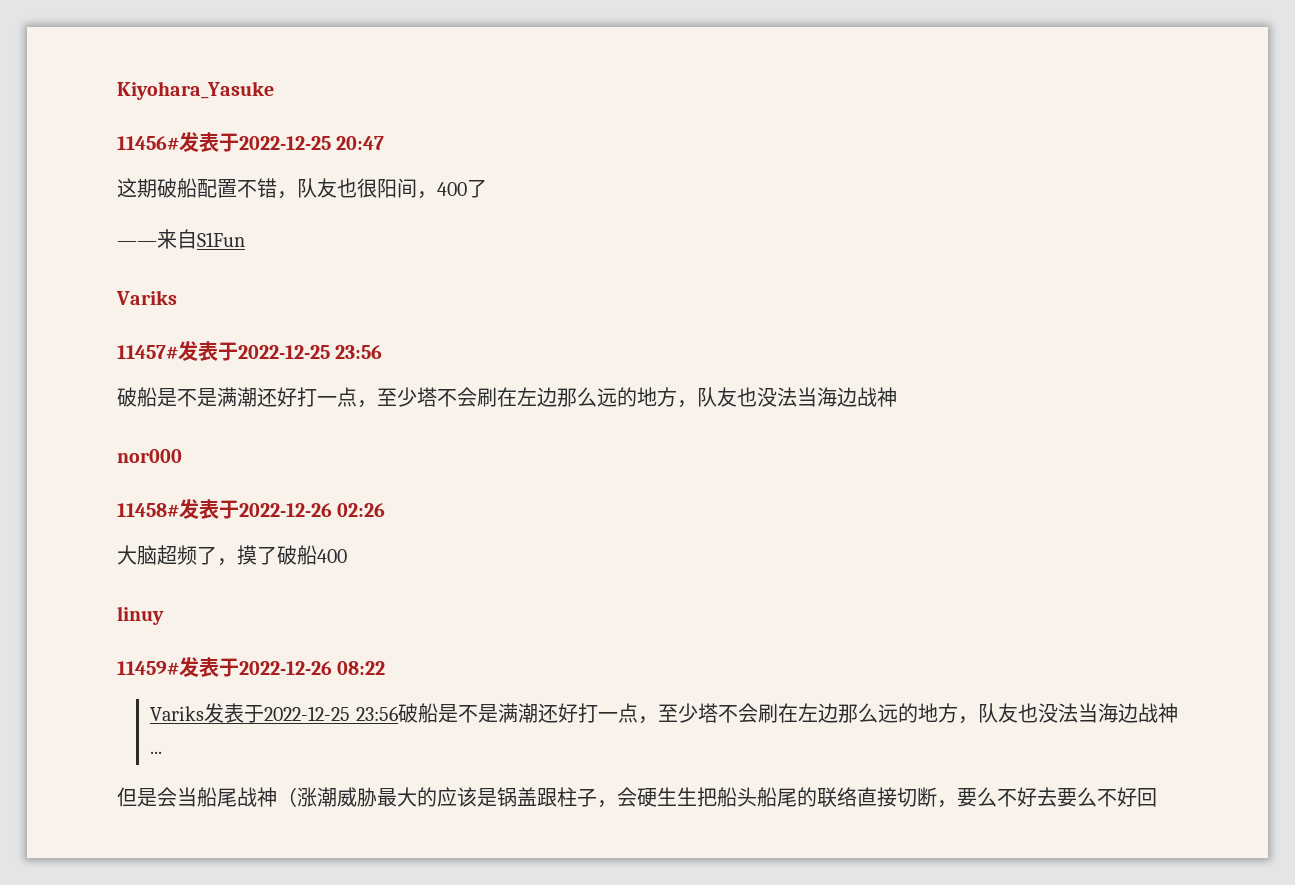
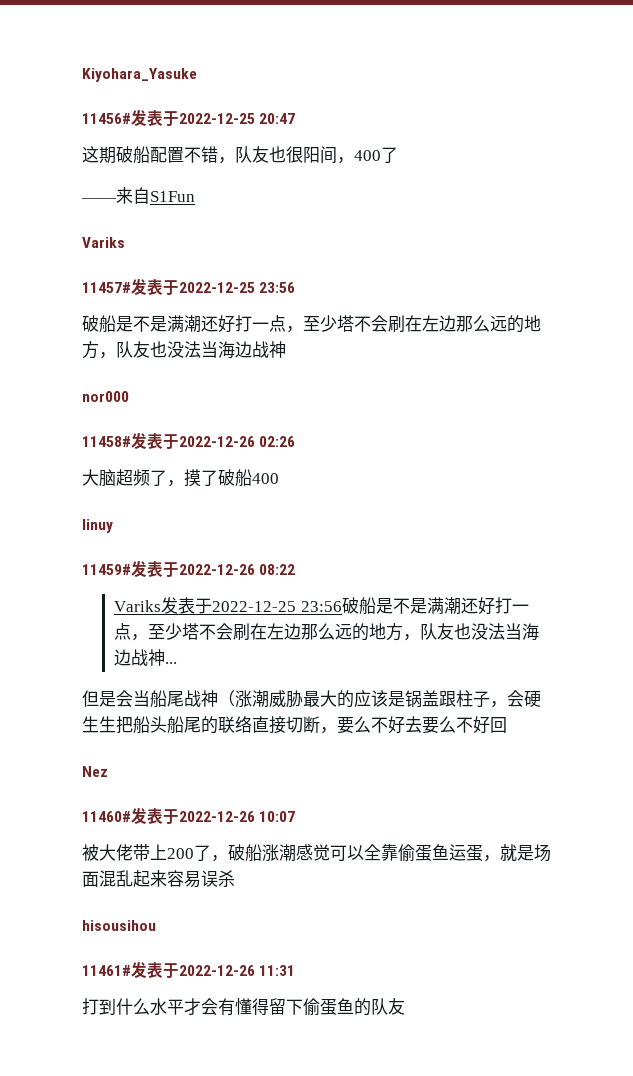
(1157, 797) none -> [82,766,108,777] [82,807,296,824] [82,844,551,862] [82,870,235,888] [82,920,156,931] [82,961,296,978] [82,998,405,1016] // Nez // 11460#发表于2022-12-26 10:07 // 被大佬带上200了，破船涨潮感觉可以全靠偷蛋鱼运蛋，就是场面混乱起来容易误杀 // hisousihou // 11461#发表于2022-12-26 11:31 // 打到什么水平才会有懂得留下偷蛋鱼的队友

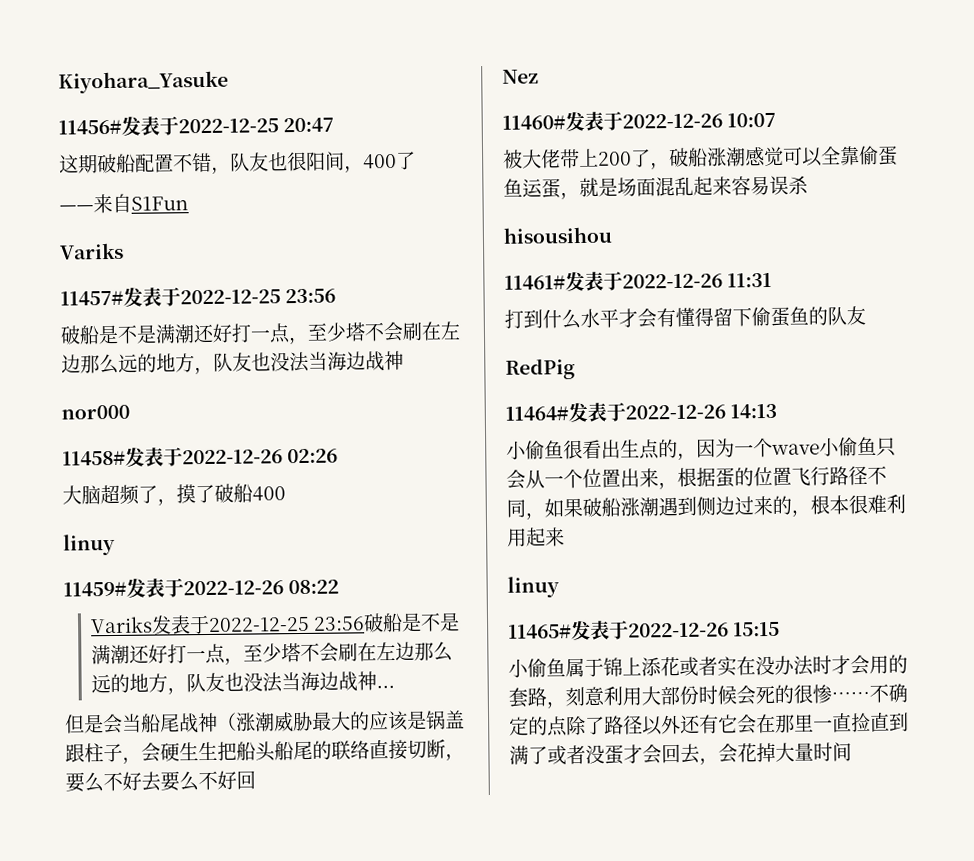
(405, 1006) none -> [505,358,575,380] [505,402,778,423] [506,436,896,460] [506,465,887,490] [506,494,906,520] [507,527,565,547] [507,576,560,598] [508,620,781,641] [508,654,908,678] [508,683,908,709] [509,712,909,737] [509,742,852,766] // RedPig // 11464#发表于2022-12-26 14:13 // 小偷鱼很看出生点的，因为一个wave小偷鱼只会从一个位置出来，根据蛋的位置飞行路径不同，如果破船涨潮遇到侧边过来的，根本很难利用起来 // linuy // 11465#发表于2022-12-26 15:15 // 小偷鱼属于锦上添花或者实在没办法时才会用的套路，刻意利用大部份时候会死的很惨……不确定的点除了路径以外还有它会在那里一直捡直到满了或者没蛋才会回去，会花掉大量时间

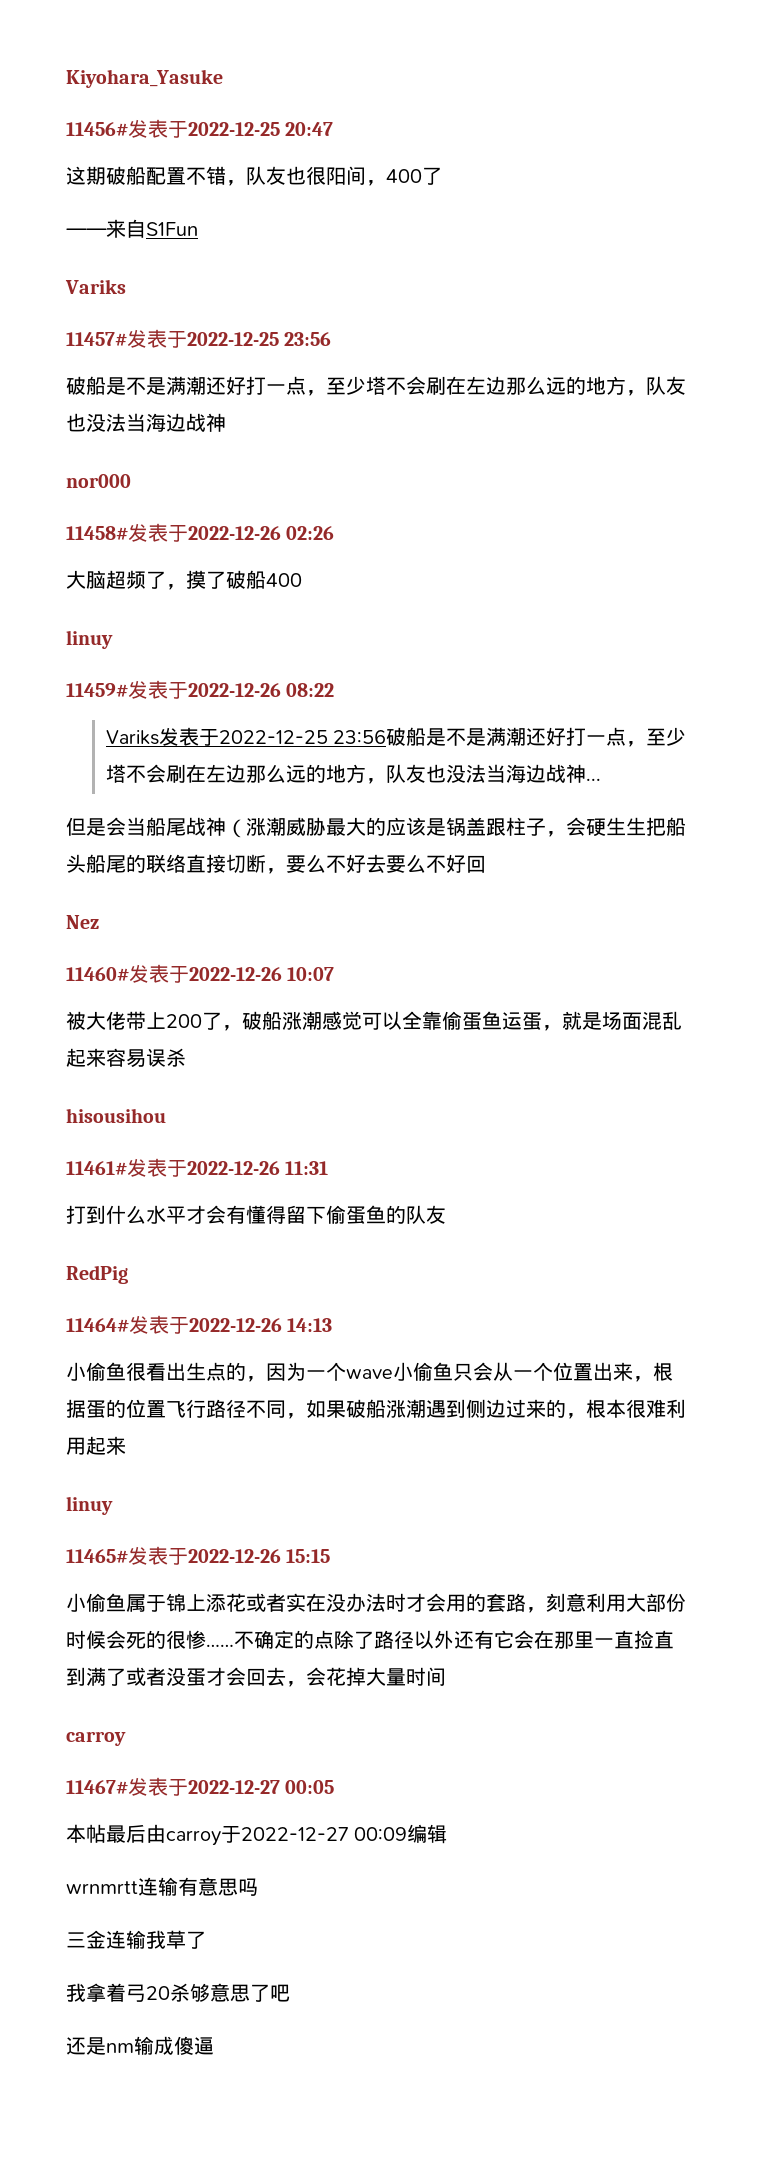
(852, 752) none -> [66,1731,126,1746] [66,1777,335,1796] [66,1824,448,1846] [66,1877,258,1896] [66,1930,206,1949] [66,1983,290,2002] [66,2036,214,2055] // carroy // 11467#发表于2022-12-27 00:05 // 本帖最后由carroy于2022-12-27 00:09编辑 // wrnmrtt连输有意思吗 // 三金连输我草了 // 我拿着弓20杀够意思了吧 // 还是nm输成傻逼

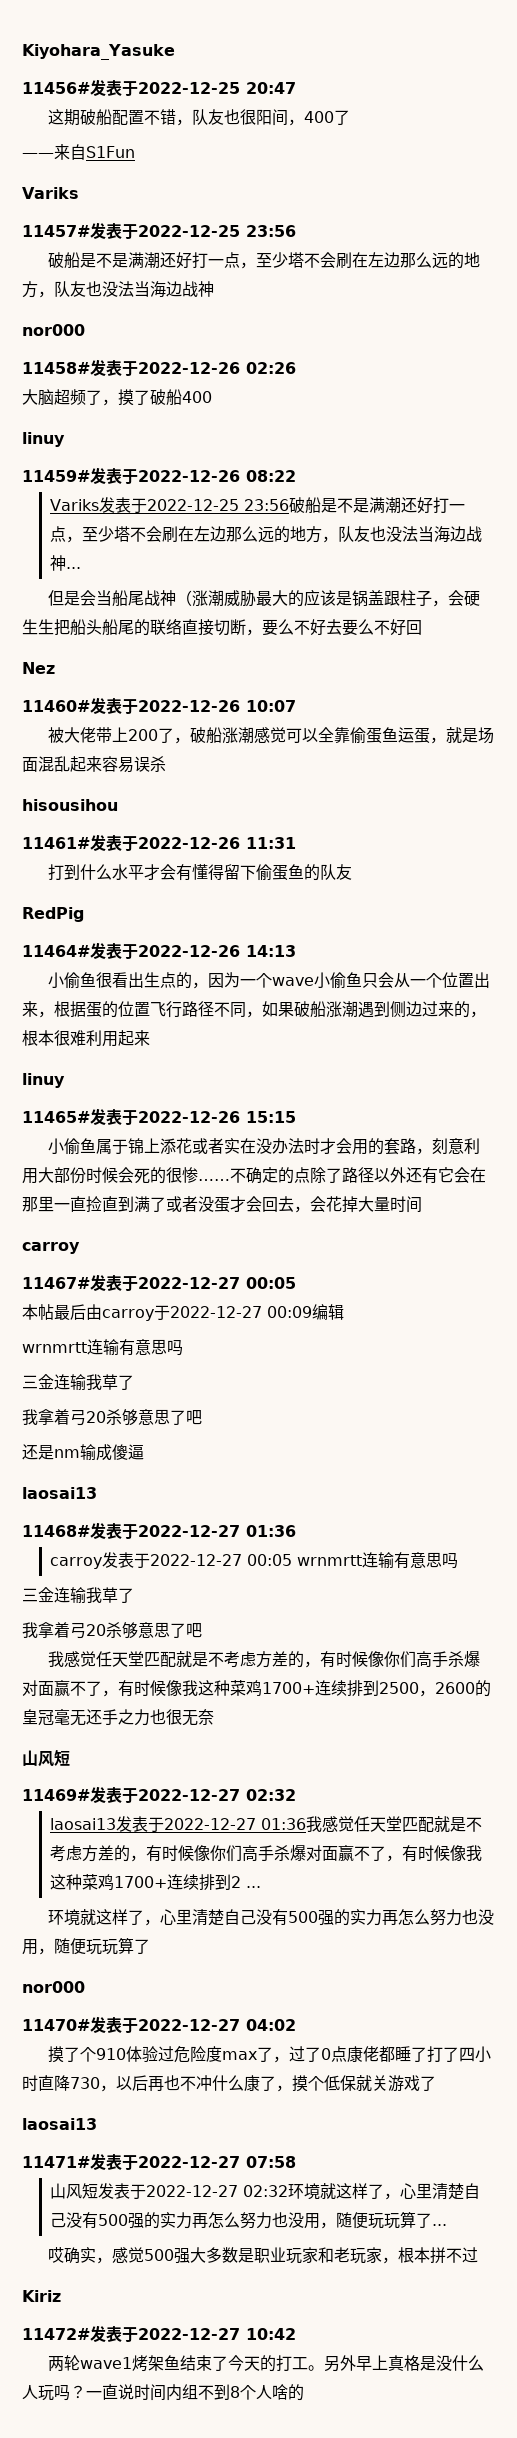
(214, 2046) none -> [22,1487,97,1499] [22,1522,296,1540] [50,1552,459,1569] [22,1587,134,1603] [22,1622,202,1639] [48,1651,481,1668] [22,1680,491,1697] [22,1709,214,1726] [22,1750,70,1767] [22,1786,296,1804] [50,1816,483,1832] [50,1845,483,1862] [50,1874,262,1891] [48,1909,495,1926] [22,1937,150,1955] [22,1981,85,1993] [22,2016,296,2034] [48,2046,492,2063] [22,2075,436,2092] [22,2118,97,2130] [22,2153,296,2171] [50,2183,481,2200] [50,2211,448,2229] [48,2247,479,2264] [22,2290,61,2302] [22,2325,296,2343] [48,2355,485,2372] [22,2384,304,2401] // laosai13 // 11468#发表于2022-12-27 01:36 // carroy发表于2022-12-27 00:05 wrnmrtt连输有意思吗 // 三金连输我草了 // 我拿着弓20杀够意思了吧 // 我感觉任天堂匹配就是不考虑方差的，有时候像你们高手杀爆对面赢不了，有时候像我这种菜鸡1700+连续排到2500，2600的皇冠毫无还手之力也很无奈 // 山风短 // 11469#发表于2022-12-27 02:32 // laosai13发表于2022-12-27 01:36我感觉任天堂匹配就是不考虑方差的，有时候像你们高手杀爆对面赢不了，有时候像我这种菜鸡1700+连续排到2 ... // 环境就这样了，心里清楚自己没有500强的实力再怎么努力也没用，随便玩玩算了 // nor000 // 11470#发表于2022-12-27 04:02 // 摸了个910体验过危险度max了，过了0点康佬都睡了打了四小时直降730，以后再也不冲什么康了，摸个低保就关游戏了 // laosai13 // 11471#发表于2022-12-27 07:58 // 山风短发表于2022-12-27 02:32环境就这样了，心里清楚自己没有500强的实力再怎么努力也没用，随便玩玩算了... // 哎确实，感觉500强大多数是职业玩家和老玩家，根本拼不过 // Kiriz // 11472#发表于2022-12-27 10:42 // 两轮wave1烤架鱼结束了今天的打工。另外早上真格是没什么人玩吗？一直说时间内组不到8个人啥的

